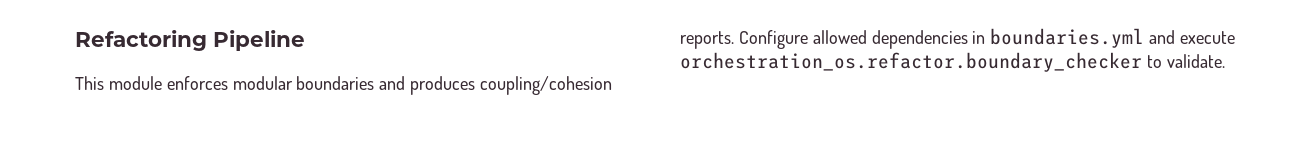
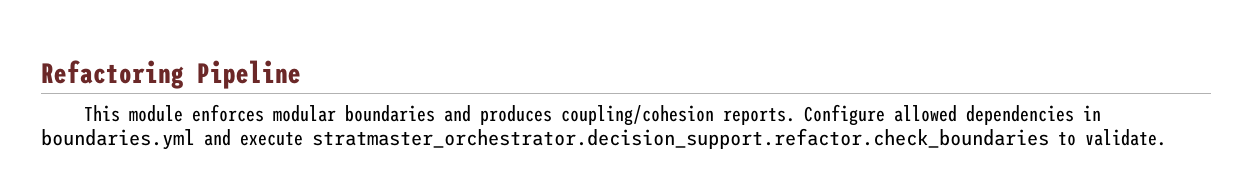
[680,52,1142,72] orchestration_os.refactor.boundary_checker -> [312,128,1049,149] stratmaster_orchestrator.decision_support.refactor.check_boundaries

